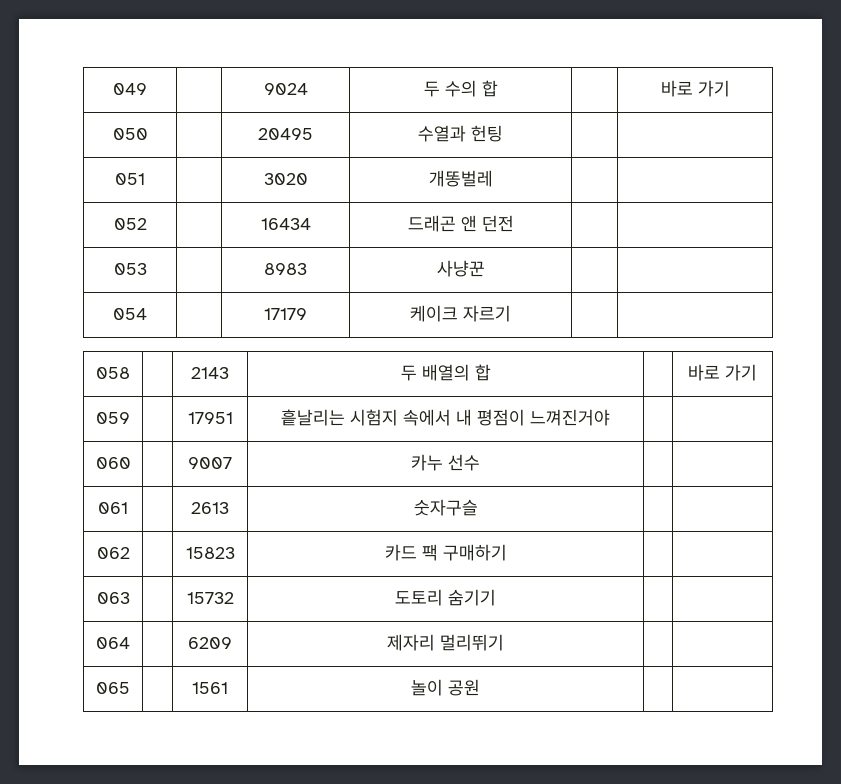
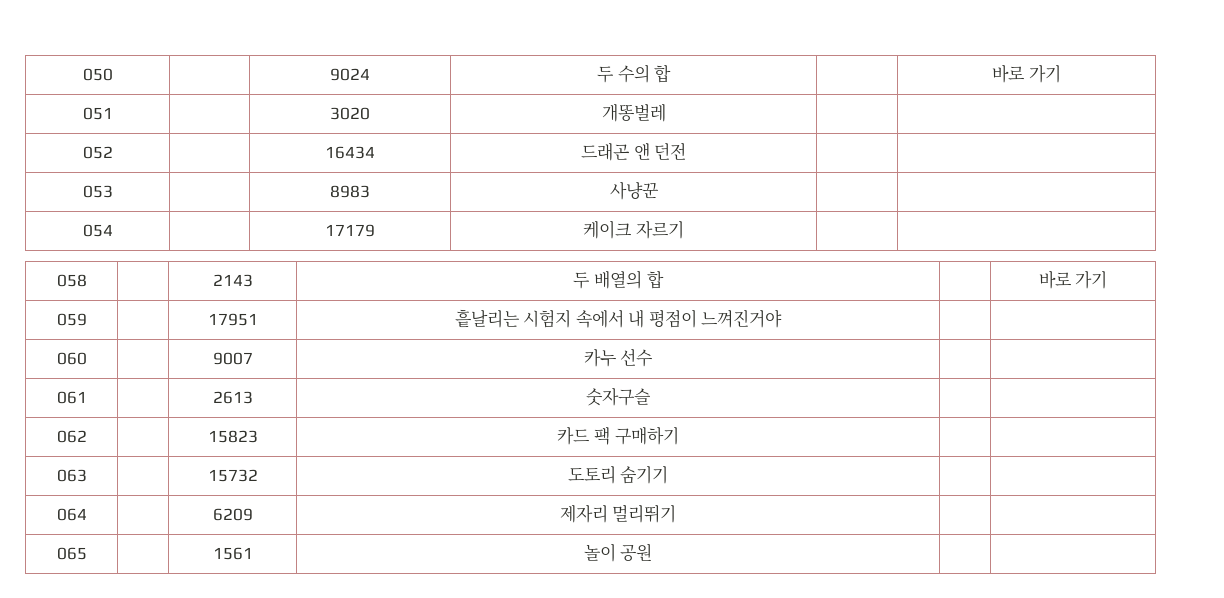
[113,83,147,95] 049 -> [82,68,113,81] 050
[112,128,148,140] [258,128,313,140] [418,125,503,142] // 050 | | 20495 | 수열과 헌팅 | | -> (1061, 74) none

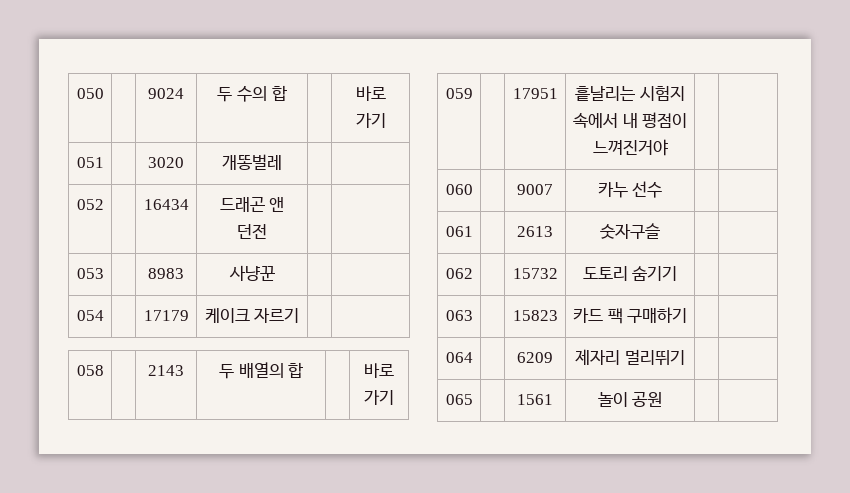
[207,430,258,443] [557,427,679,445] [56,469,87,482] [207,469,258,482] [567,466,669,484] 15823 | 카드 팩 구매하기 | | // 063 | | 15732 | 도토리 숨기기 -> [512,268,558,279] [582,266,678,281] [445,310,473,321] [512,310,558,321] [572,307,688,324] 15732 | 도토리 숨기기 | | // 063 | | 15823 | 카드 팩 구매하기

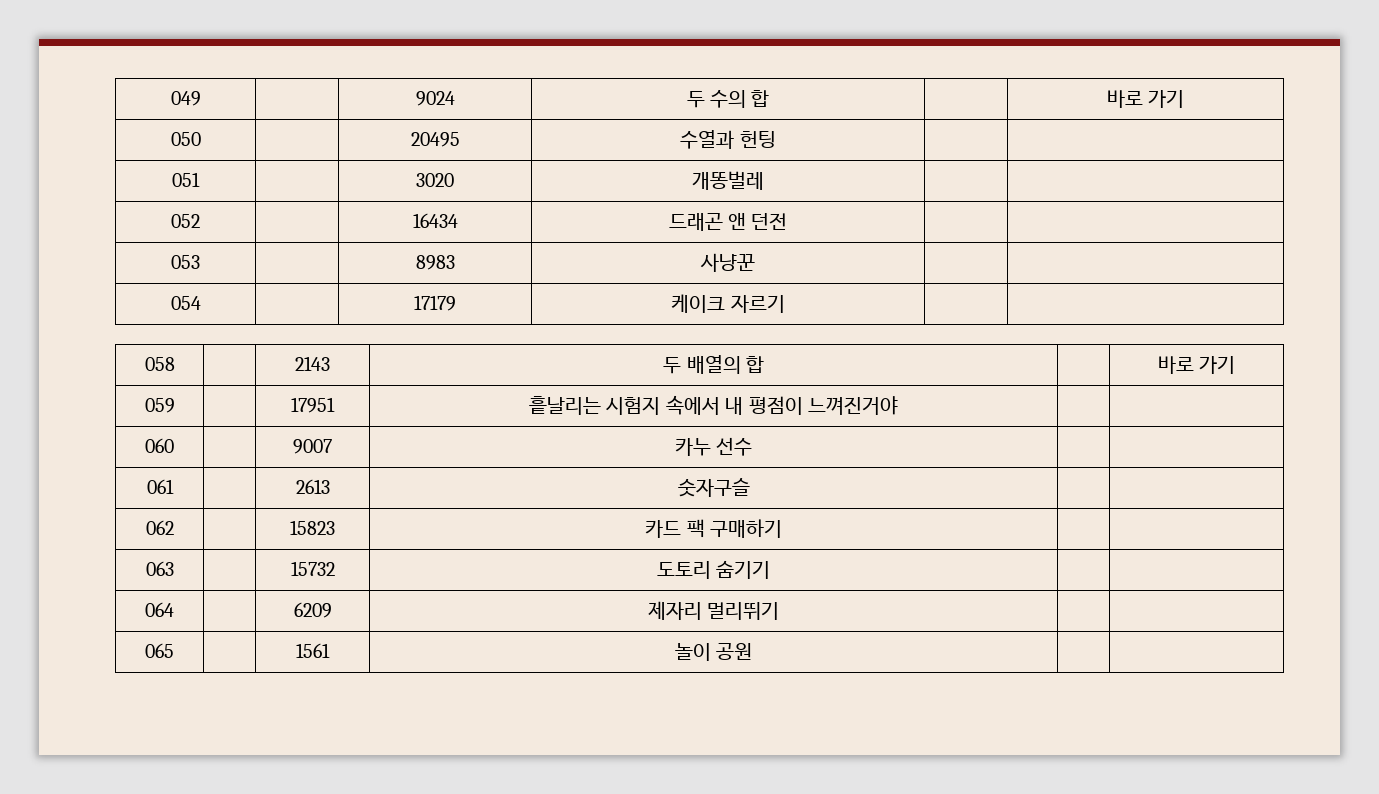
[76,88,104,99] 050 -> [170,91,201,106] 049
(386, 120) none -> [170,132,201,146] [410,132,460,147] [680,130,776,149] // 050 | | 20495 | 수열과 헌팅 | |
[512,268,558,279] [582,266,678,281] [445,310,473,321] [512,310,558,321] [572,307,688,324] 15732 | 도토리 숨기기 | | // 063 | | 15823 | 카드 팩 구매하기 -> [290,520,335,535] [645,519,782,538] [145,561,174,576] [290,561,335,576] [656,560,771,579] 15823 | 카드 팩 구매하기 | | // 063 | | 15732 | 도토리 숨기기

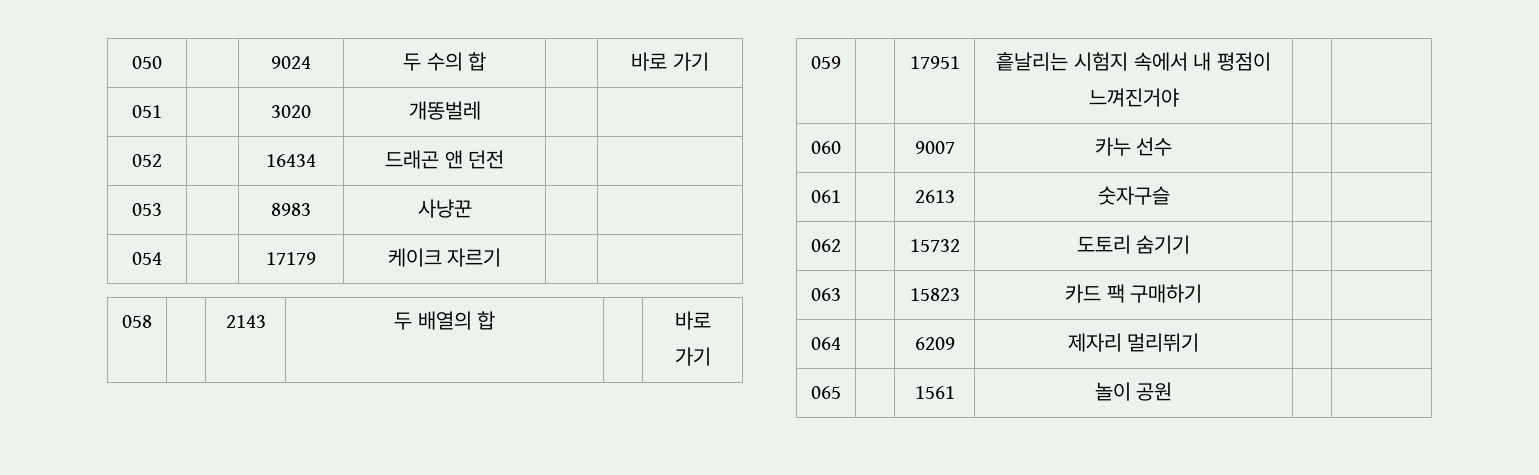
[170,91,201,106] 049 -> [132,56,162,69] 050
[170,132,201,146] [410,132,460,147] [680,130,776,149] // 050 | | 20495 | 수열과 헌팅 | | -> (709, 61) none
[290,520,335,535] [645,519,782,538] [145,561,174,576] [290,561,335,576] [656,560,771,579] 15823 | 카드 팩 구매하기 | | // 063 | | 15732 | 도토리 숨기기 -> [909,239,960,252] [1076,235,1191,254] [811,288,841,301] [909,288,960,301] [1064,284,1203,303] 15732 | 도토리 숨기기 | | // 063 | | 15823 | 카드 팩 구매하기

